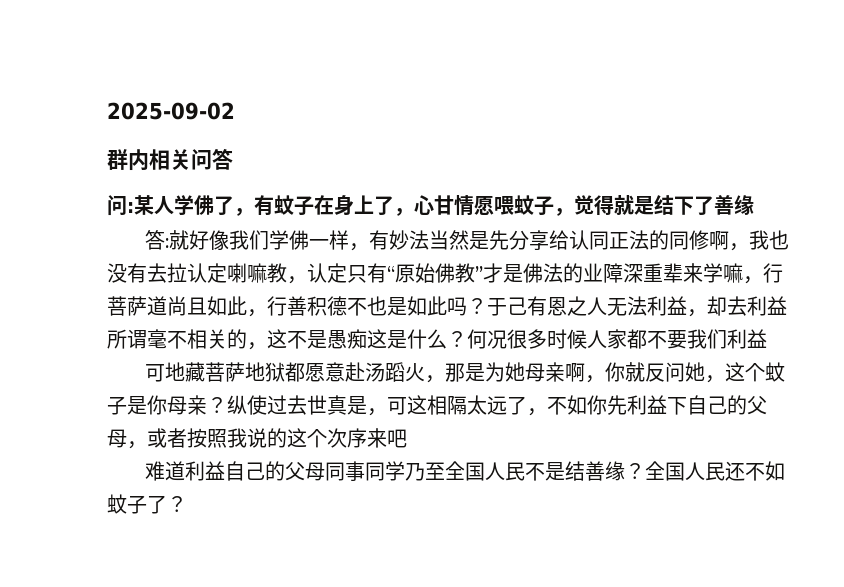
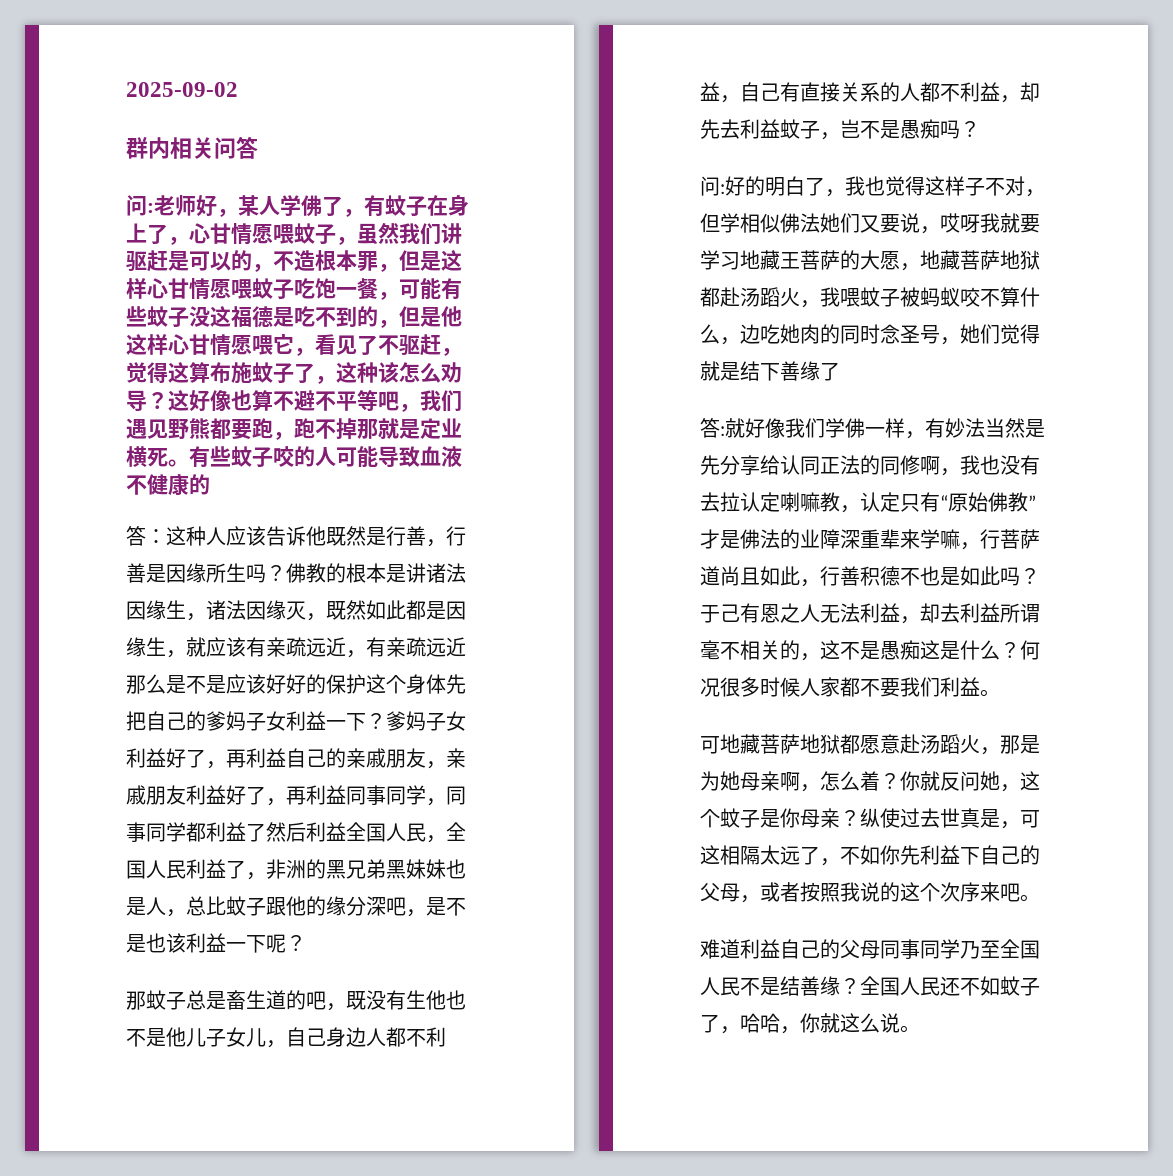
(134, 207) none -> [154,195,238,217] 老师好，
(574, 212) none -> [357,222,462,245] [126,250,462,272] [126,278,462,300] [126,306,462,328] [126,334,462,356] [126,362,462,384] [126,390,462,412] [126,418,462,440] [126,446,462,468] [126,474,210,496] [126,526,466,547] [126,563,466,583] [126,600,466,621] [126,637,466,658] [126,674,466,694] [126,711,466,731] [126,748,466,769] [126,785,466,806] [126,822,466,843] [126,859,466,880] [126,896,466,917] [126,933,306,953] [126,990,466,1011] [126,1027,446,1048] [700,82,1040,103] [700,119,980,140] [700,176,1045,197] [700,213,1040,234] [700,250,1040,271] [700,287,1040,308] [700,324,1000,345] 虽然我们讲驱赶是可以的，不造根本罪，但是这样心甘情愿喂蚊子吃饱一餐，可能有些蚊子没这福德是吃不到的，但是他这样心甘情愿喂它，看见了不驱赶，觉得这算布施蚊子了，这种该怎么劝导？这好像也算不避不平等吧，我们遇见野熊都要跑，跑不掉那就是定业横死。有些蚊子咬的人可能导致血液不健康的 // 答：这种人应该告诉他既然是行善，行善是因缘所生吗？佛教的根本是讲诸法因缘生，诸法因缘灭，既然如此都是因缘生，就应该有亲疏远近，有亲疏远近那么是不是应该好好的保护这个身体先把自己的爹妈子女利益一下？爹妈子女利益好了，再利益自己的亲戚朋友，亲戚朋友利益好了，再利益同事同学，同事同学都利益了然后利益全国人民，全国人民利益了，非洲的黑兄弟黑妹妹也是人，总比蚊子跟他的缘分深吧，是不是也该利益一下呢？ // 那蚊子总是畜生道的吧，既没有生他也不是他儿子女儿，自己身边人都不利益，自己有直接关系的人都不利益，却先去利益蚊子，岂不是愚痴吗？ // 问:好的明白了，我也觉得这样子不对，但学相似佛法她们又要说，哎呀我就要学习地藏王菩萨的大愿，地藏菩萨地狱都赴汤蹈火，我喂蚊子被蚂蚁咬不算什么，边吃她肉的同时念圣号，她们
[694,195,754,215] 了善缘 -> [780,361,840,381] 善缘了
(767, 338) none -> [980,689,1000,697] 。
(605, 379) none -> [820,771,900,791] 怎么着？
(407, 438) none -> [1020,894,1040,902] 。
[167,496,187,512] ？ -> [720,1013,920,1034] ，哈哈，你就这么说。

